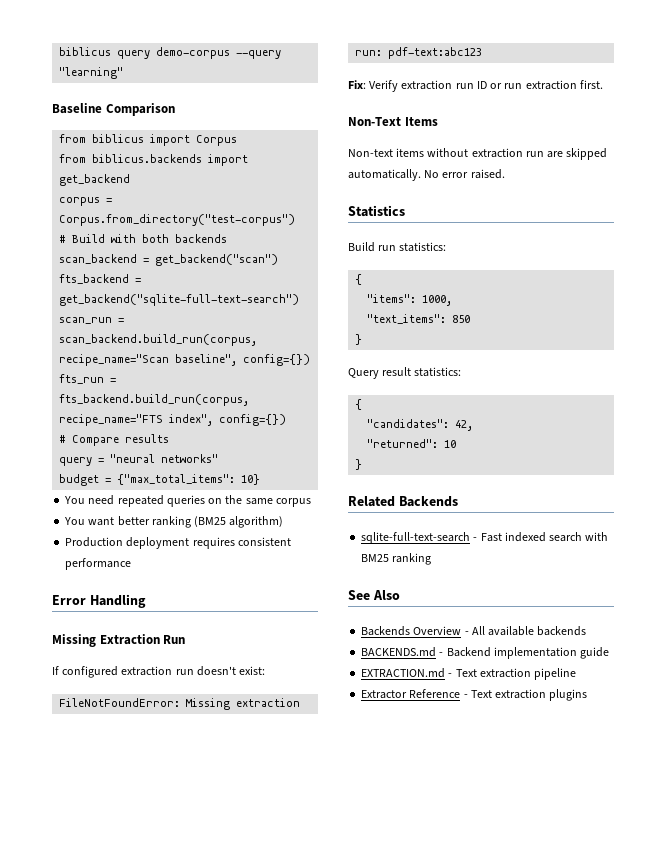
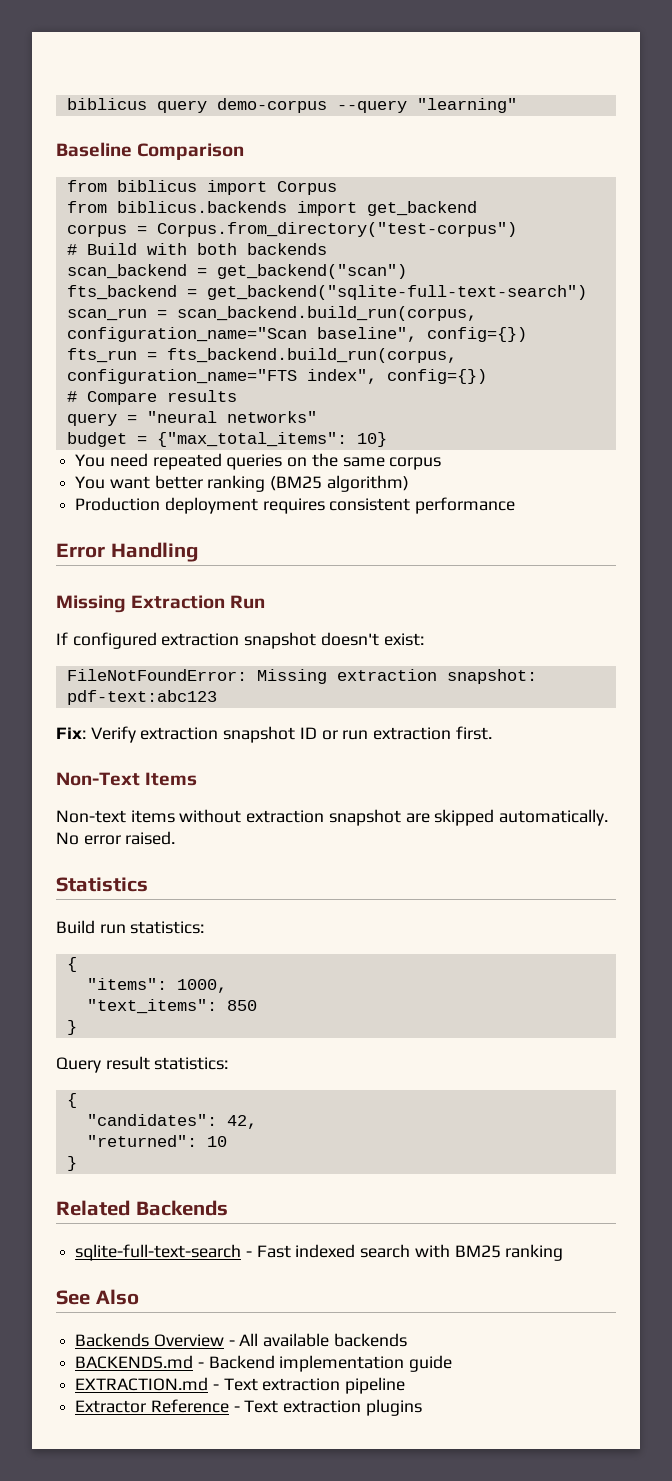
[59,354,170,366] recipe_name="Scan -> [66,327,307,342] configuration_name="Scan
[59,414,164,426] recipe_name="FTS -> [66,369,297,384] configuration_name="FTS
[175,669,194,675] run -> [244,632,317,649] snapshot
[355,50,383,56] run: -> [446,669,537,684] snapshot:
[455,83,474,89] run -> [223,726,296,743] snapshot
[525,151,544,157] run -> [328,809,401,826] snapshot

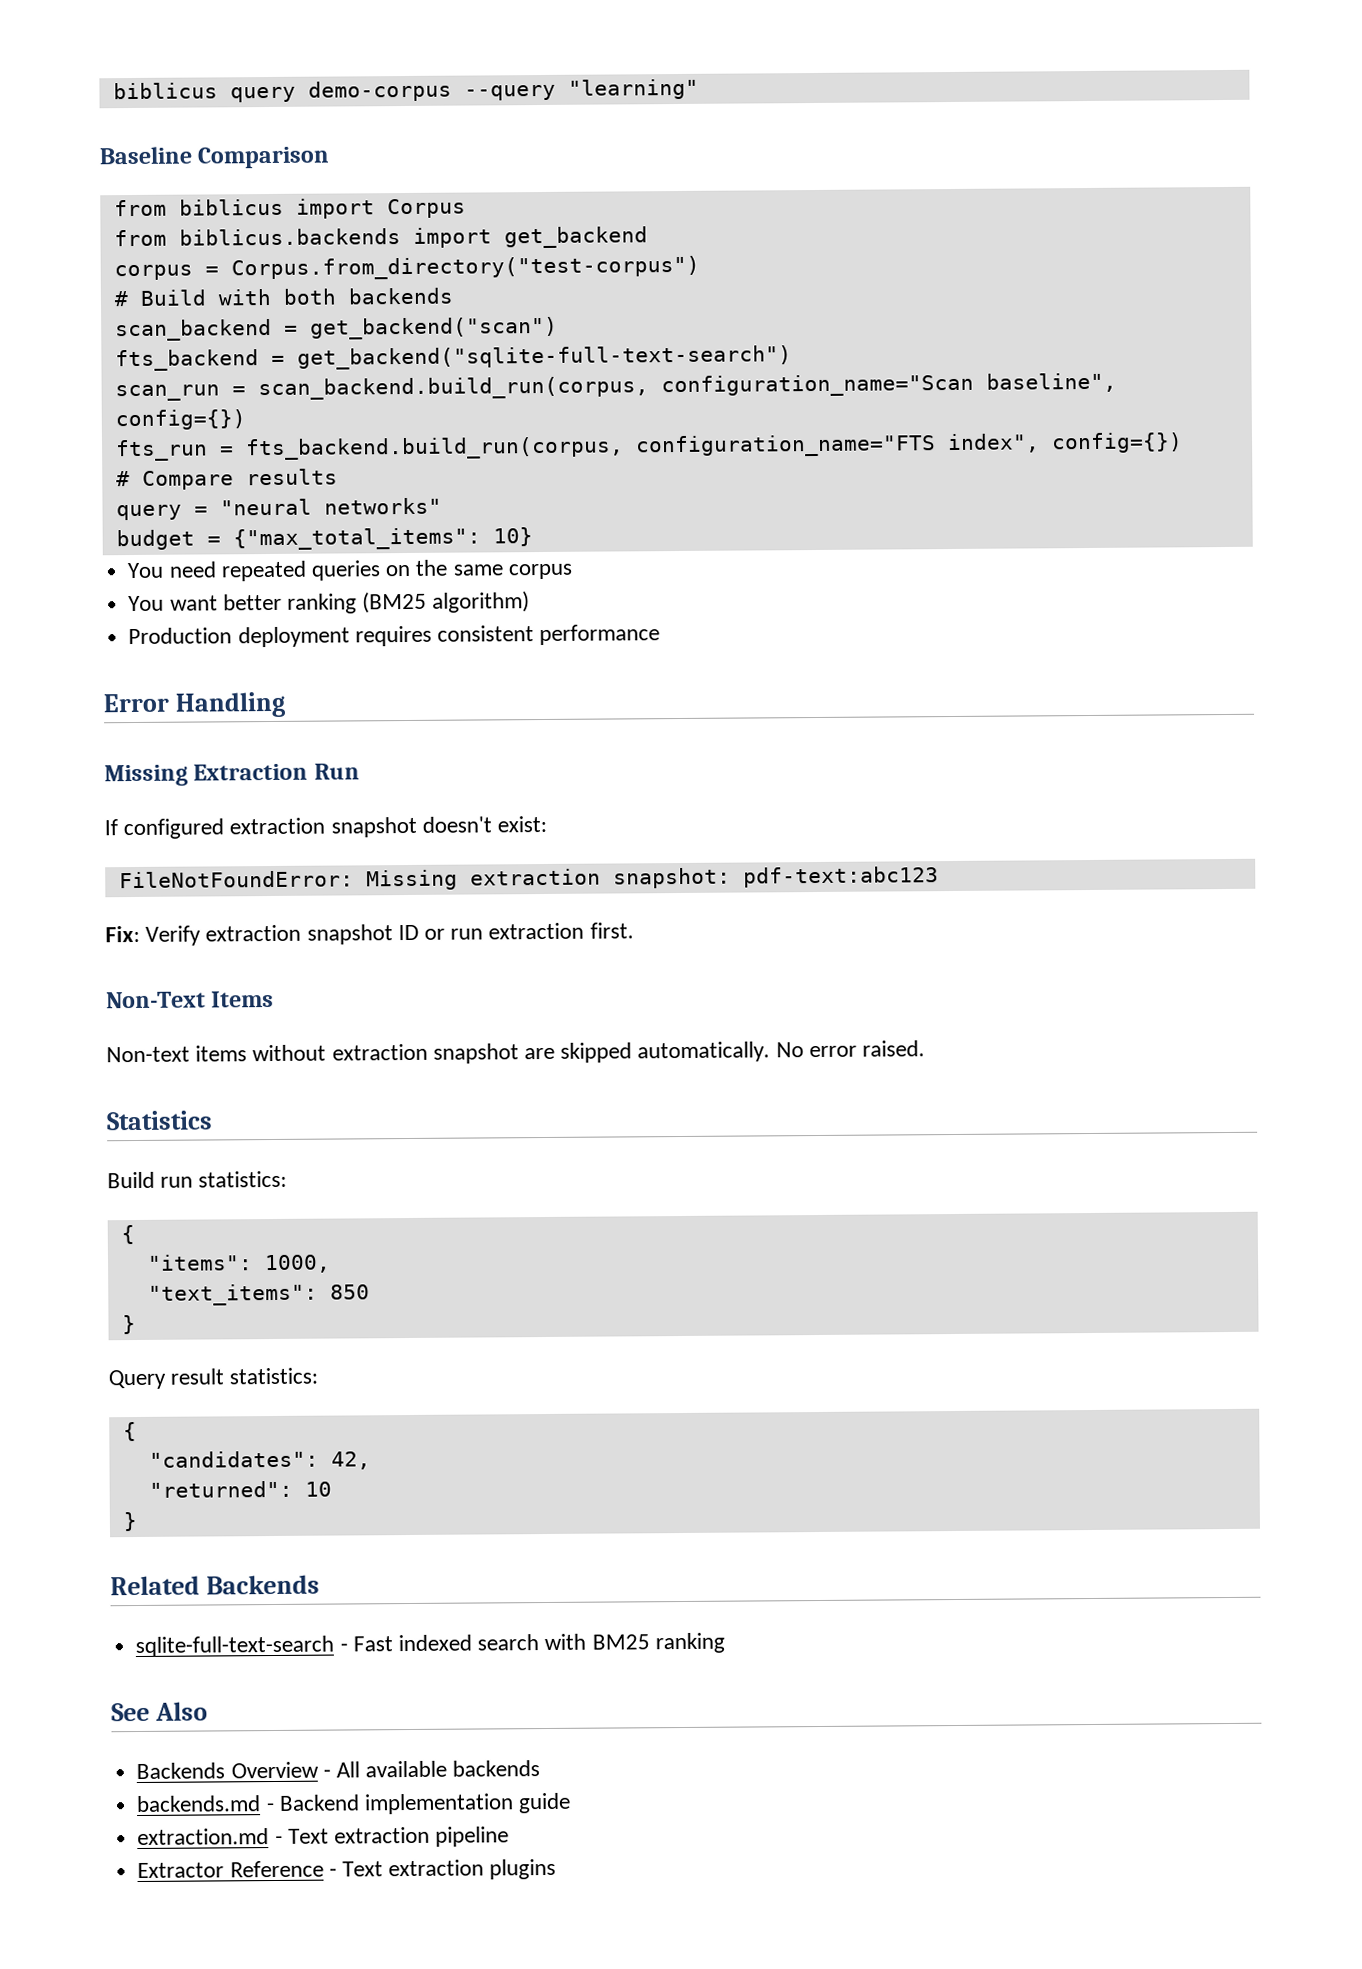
[75,1355,194,1369] BACKENDS.md -> [136,1795,262,1813] backends.md
[75,1377,209,1391] EXTRACTION.md -> [137,1828,270,1846] extraction.md

